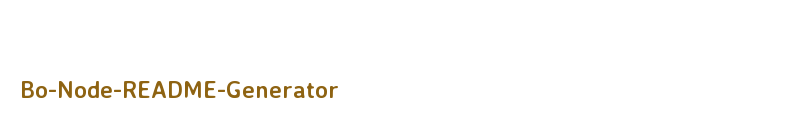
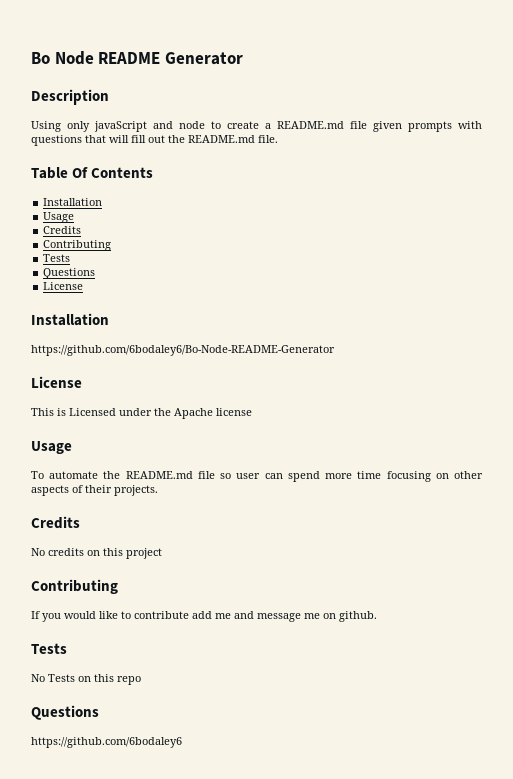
[20,81,339,98] Bo-Node-README-Generator -> [31,51,243,65] [31,89,109,105] [31,121,482,132] [31,135,278,146] [31,167,154,179] [43,198,103,206] [43,212,75,223] [43,226,82,234] [43,240,112,251] [43,254,71,262] [43,268,96,279] [43,282,84,290] [31,313,109,326] [31,345,335,356] [31,376,82,388] [31,408,252,419] [31,441,72,454] [31,471,483,482] [31,485,158,496] [31,516,80,529] [31,548,162,559] [31,579,118,594] [31,611,377,622] [31,643,67,654] [31,674,141,685] [31,705,99,720] [31,737,182,748] Bo Node README Generator // Description // Using only javaScript and node to create a README.md file given prompts with questions that will fill out the README.md file. // Table Of Contents // Installation // Usage // Credits // Contributing // Tests // Questions // License // Installation // https://github.com/6bodaley6/Bo-Node-README-Generator // License // This is Licensed under the Apache license // Usage // To automate the README.md file so user can spend more time focusing on other aspects of their projects. // Credits // No credits on this project // Contributing // If you would like to contribute add me and message me on github. // Tests // No Tests on this repo // Questions // https://github.com/6bodaley6

